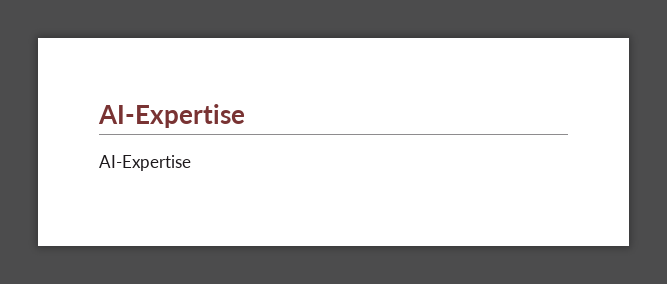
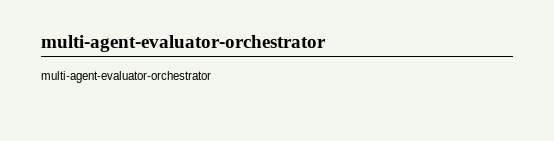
[98,104,245,128] [99,155,191,171] AI-Expertise // AI-Expertise -> [41,35,326,52] [41,71,211,83] multi-agent-evaluator-orchestrator // multi-agent-evaluator-orchestrator

